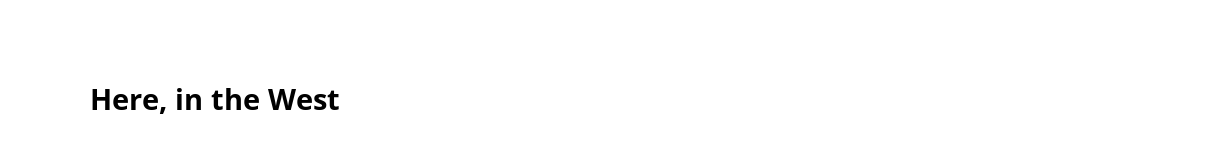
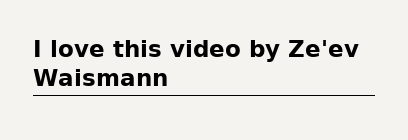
[90,88,340,114] Here, in the West -> [33,40,359,62] [33,69,168,86] I love this video by Ze'ev Waismann

